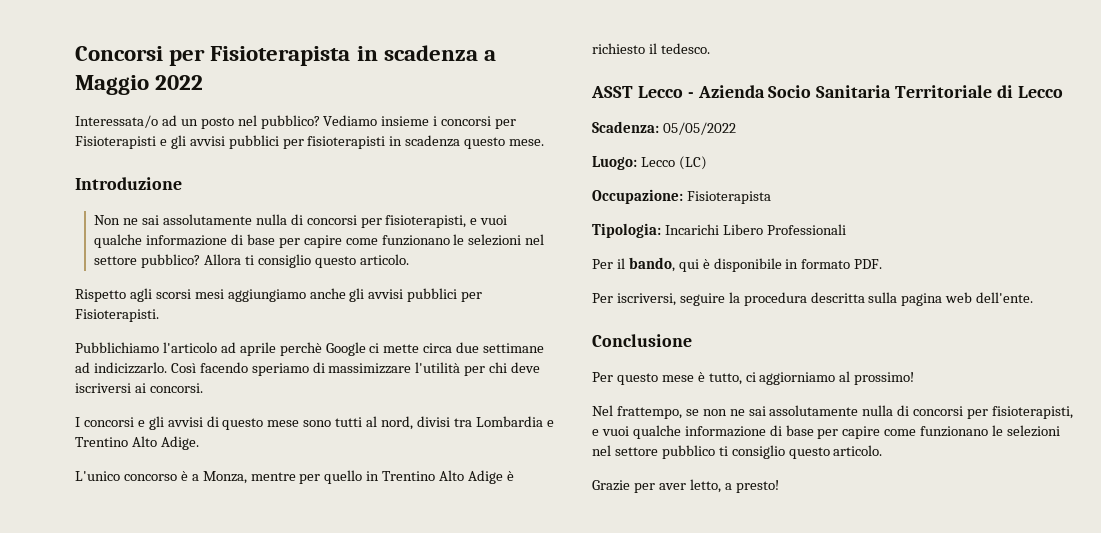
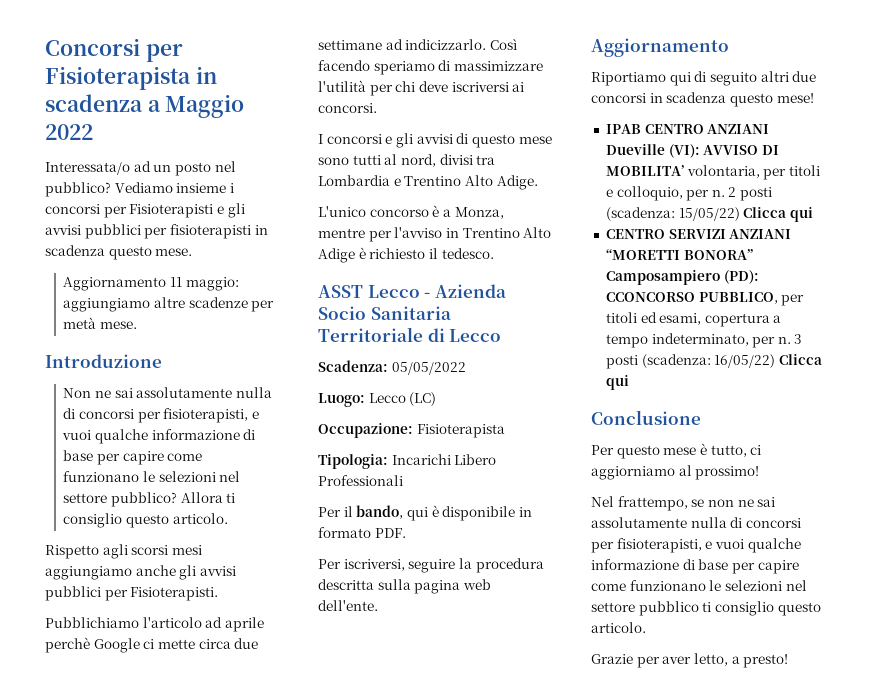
(545, 142) none -> [63,277,239,291] [63,297,275,312] [63,317,137,329] // Aggiornamento 11 maggio: aggiungiamo altre scadenze per metà mese.
[324,470,363,484] quello -> [394,227,443,238] l'avviso
(1034, 297) none -> [591,38,729,57] [591,71,817,86] [591,92,814,107] [605,124,770,134] [605,144,779,158] [605,165,820,180] [605,186,773,201] [605,207,813,222] [605,229,792,239] [605,248,753,260] [605,270,759,285] [605,292,805,306] [605,312,782,327] [605,333,803,348] [605,354,822,369] [605,375,629,390] // Aggiornamento // Riportiamo qui di seguito altri due concorsi in scadenza questo mese! // IPAB CENTRO ANZIANI Dueville (VI): AVVISO DI MOBILITA’ volontaria, per titoli e colloquio, per n. 2 posti (scadenza: 15/05/22) Clicca qui // CENTRO SERVIZI ANZIANI “MORETTI BONORA” Camposampiero (PD): CCONCORSO PUBBLICO, per titoli ed esami, copertura a tempo indeterminato, per n. 3 posti (scadenza: 16/05/22) Clicca qui

